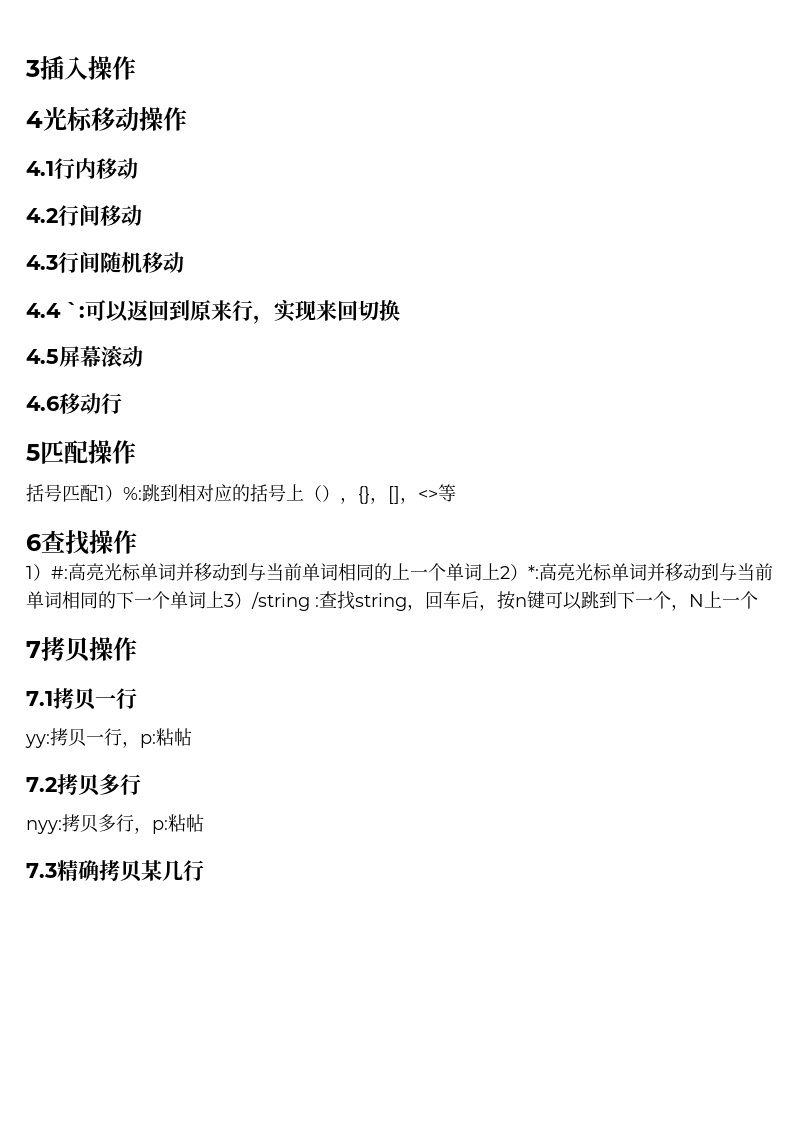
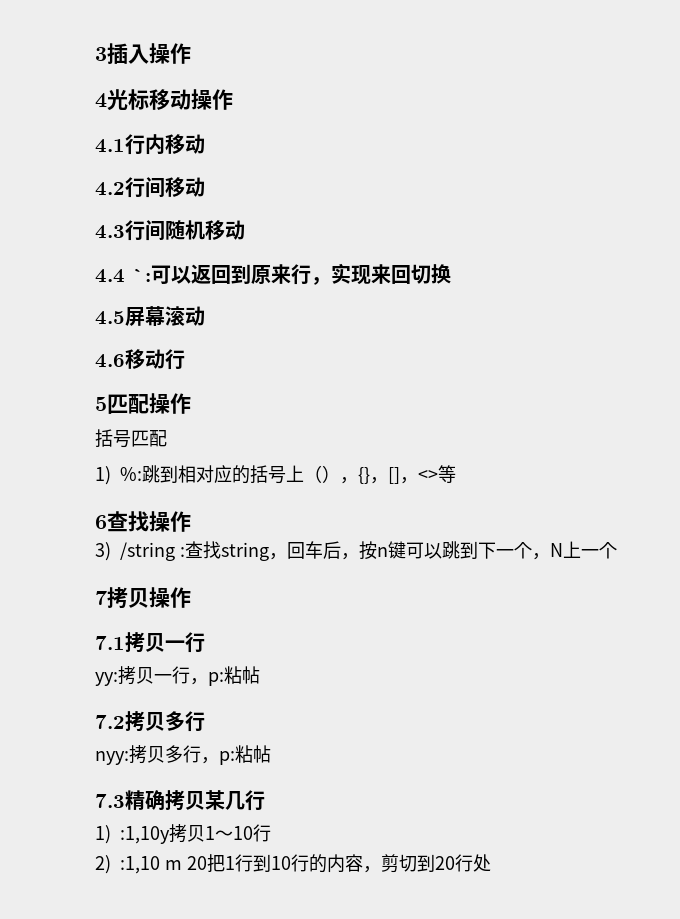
[98,485,123,502] 1） -> [95,466,111,485] // 1)
[26,563,773,581] [26,591,252,609] 1）#:高亮光标单词并移动到与当前单词相同的上一个单词上2）*:高亮光标单词并移动到与当前单词相同的下一个单词上3） -> [95,542,111,561] 3)
(204, 870) none -> [95,824,271,844] [95,854,491,874] // 1) :1,10y拷贝1～10行 // 2) :1,10 m 20把1行到10行的内容，剪切到20行处

